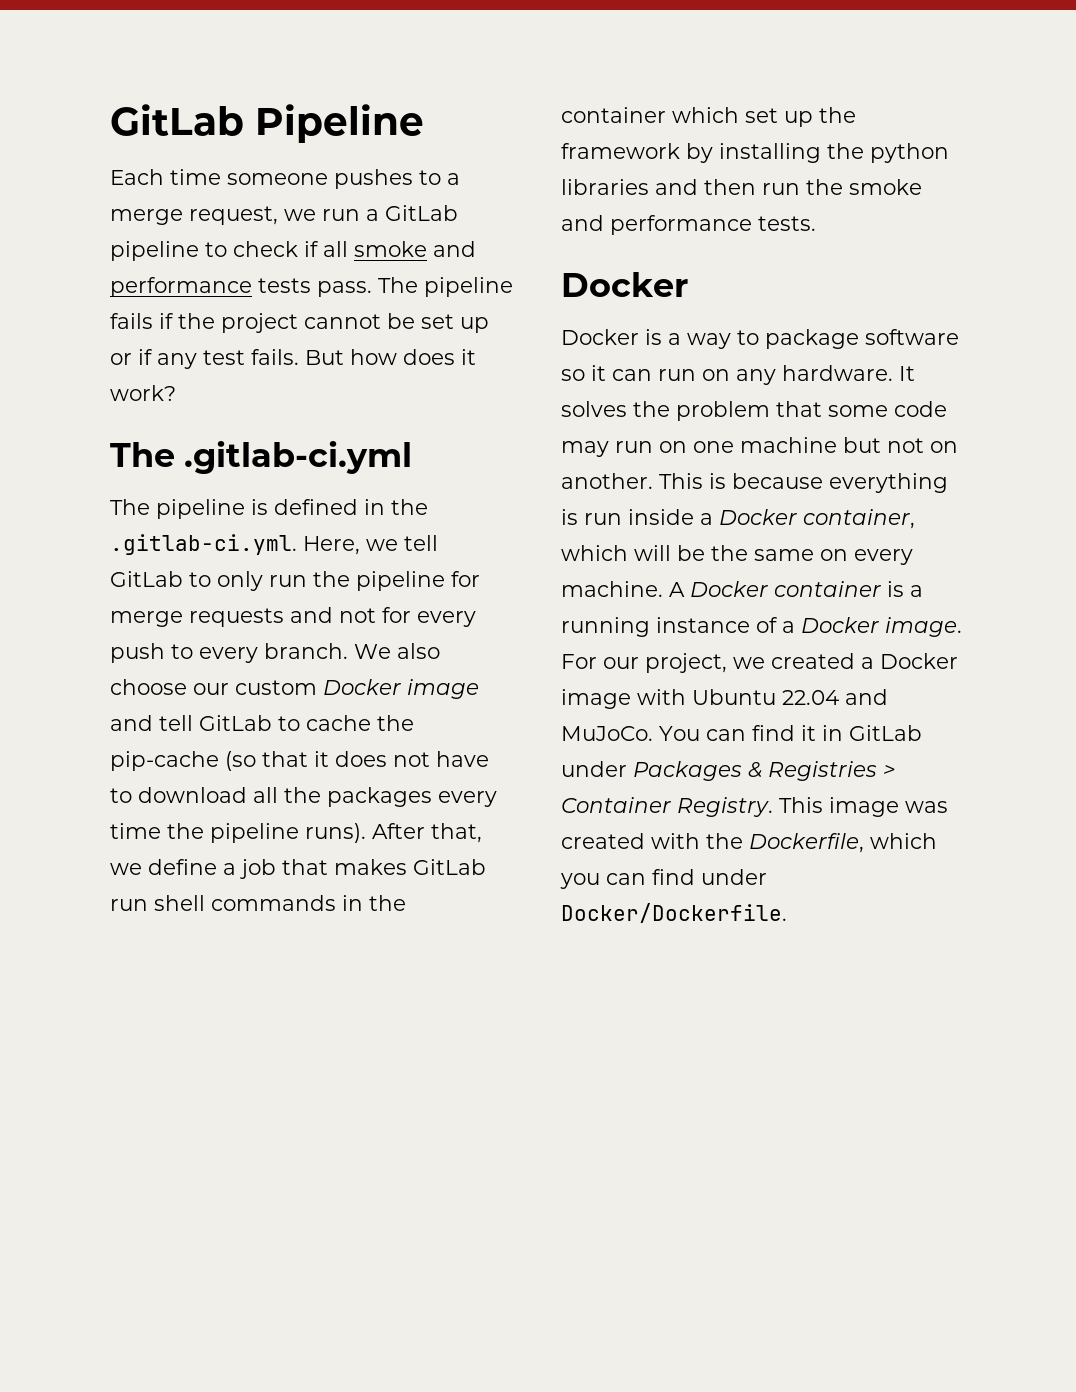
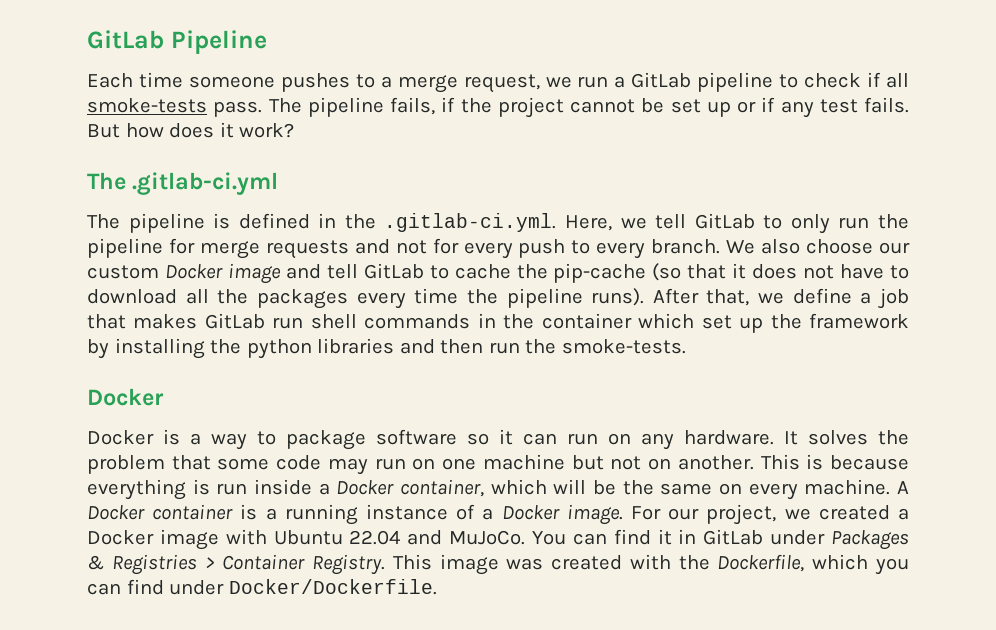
[354,241,476,257] [110,277,311,297] smoke and performance tests -> [87,98,207,113] smoke-tests
[110,313,153,329] fails -> [390,97,435,115] fails,
[849,179,922,195] [561,215,816,235] smoke and performance tests. -> [561,339,686,354] smoke-tests.

